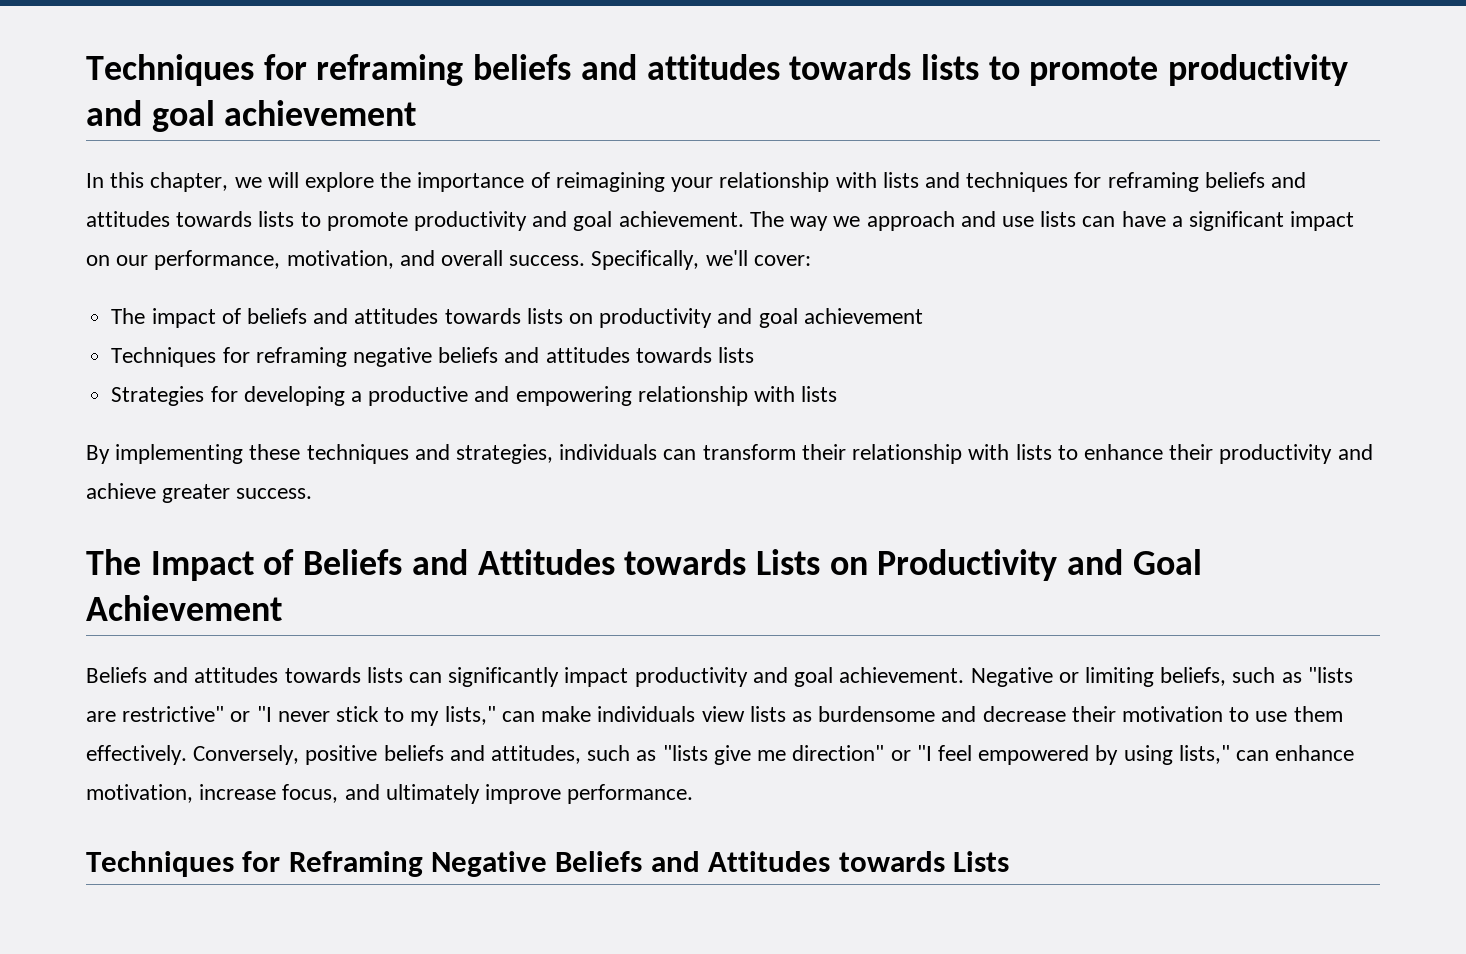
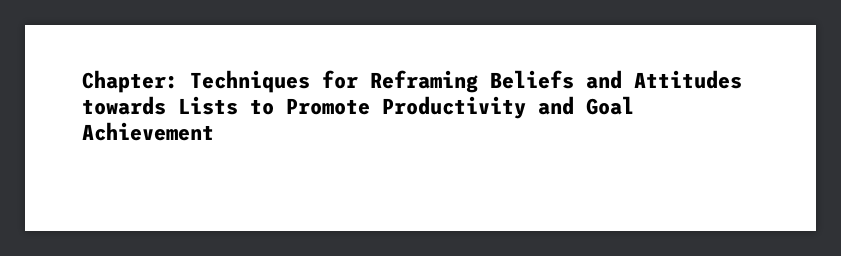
[86,54,1349,86] [86,100,417,132] [86,172,1306,192] [86,211,1355,231] [86,250,811,270] [111,308,923,328] [111,347,754,367] [111,386,838,406] [86,444,1373,464] [86,483,313,503] [86,549,868,581] Techniques for reframing beliefs and attitudes towards lists to promote productivity and goal achievement // In this chapter, we will explore the importance of reimagining your relationship with lists and techniques for reframing beliefs and attitudes towards lists to promote productivity and goal achievement. The way we approach and use lists can have a significant impact on our performance, motivation, and overall success. Specifically, we'll cover: // The impact of beliefs and attitudes towards lists on productivity and goal achievement // Techniques for reframing negative beliefs and attitudes towards lists // Strategies for developing a productive and empowering relationship with lists // By implementing these techniques and strategies, individuals can transform their relationship with lists to enhance their productivity and achieve greater success. // The Impact of Beliefs and Attitudes towards Lists on -> [82,70,742,93] [82,96,370,115] Chapter: Techniques for Reframing Beliefs and Attitudes towards Lists to Promote
[86,667,1353,687] [86,706,1343,726] [86,745,1355,765] [86,784,694,804] [86,851,1009,877] // Beliefs and attitudes towards lists can significantly impact productivity and goal achievement. Negative or limiting beliefs, such as "lists are restrictive" or "I never stick to my lists," can make individuals view lists as burdensome and decrease their motivation to use them effectively. Conversely, positive beliefs and attitudes, such as "lists give me direction" or "I feel empowered by using lists," can enhance motivation, increase focus, and ultimately improve performance. // Techniques for Reframing Negative Beliefs and Attitudes towards Lists -> (214, 131) none

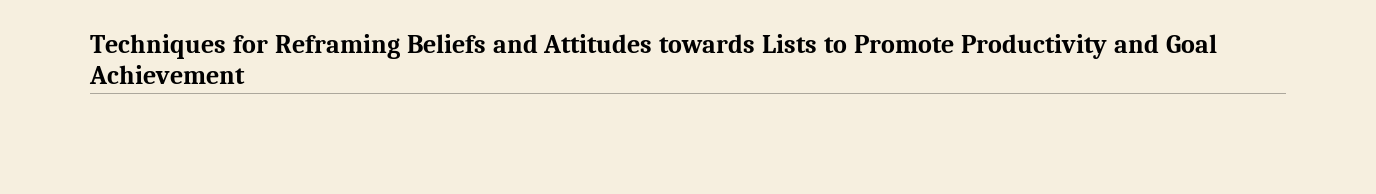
[82,70,178,93] Chapter: -> (90, 46) none

